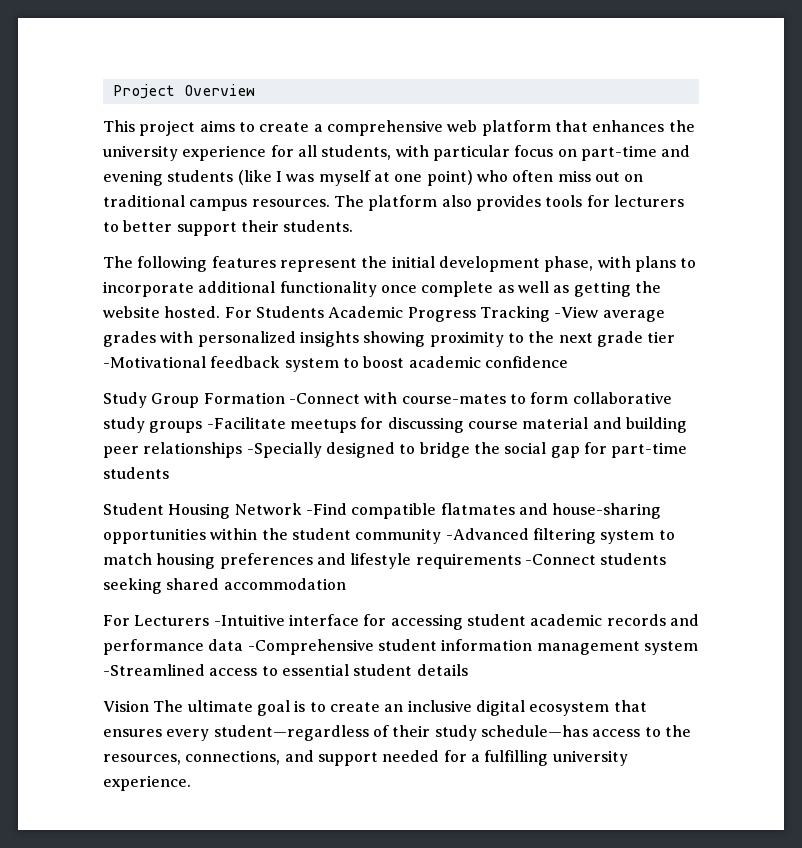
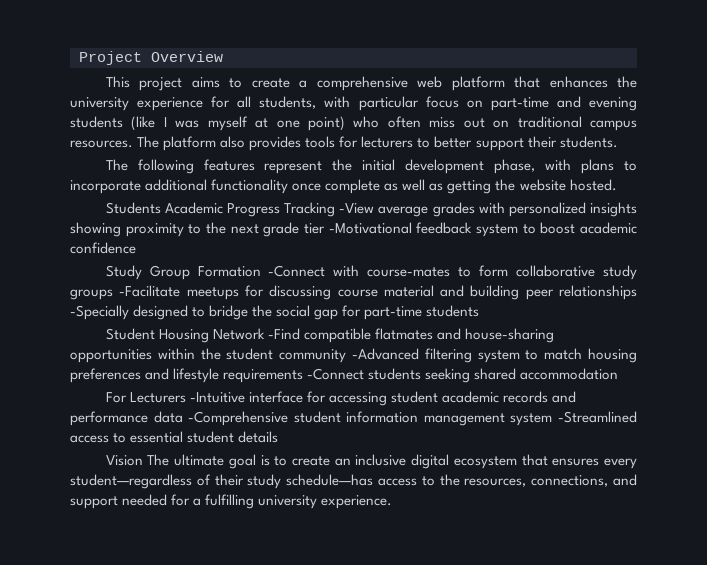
[224,307,252,318] For -> (617, 185) //

